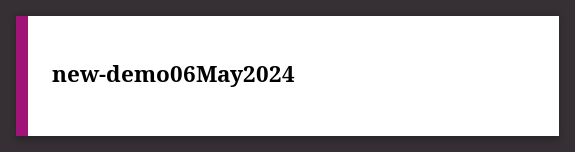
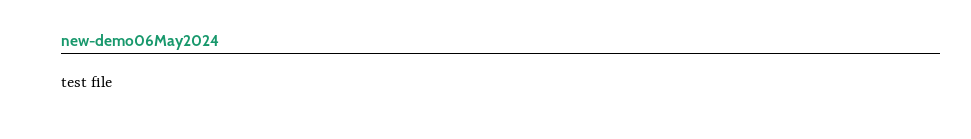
(295, 76) none -> [61,76,113,87] // test file

